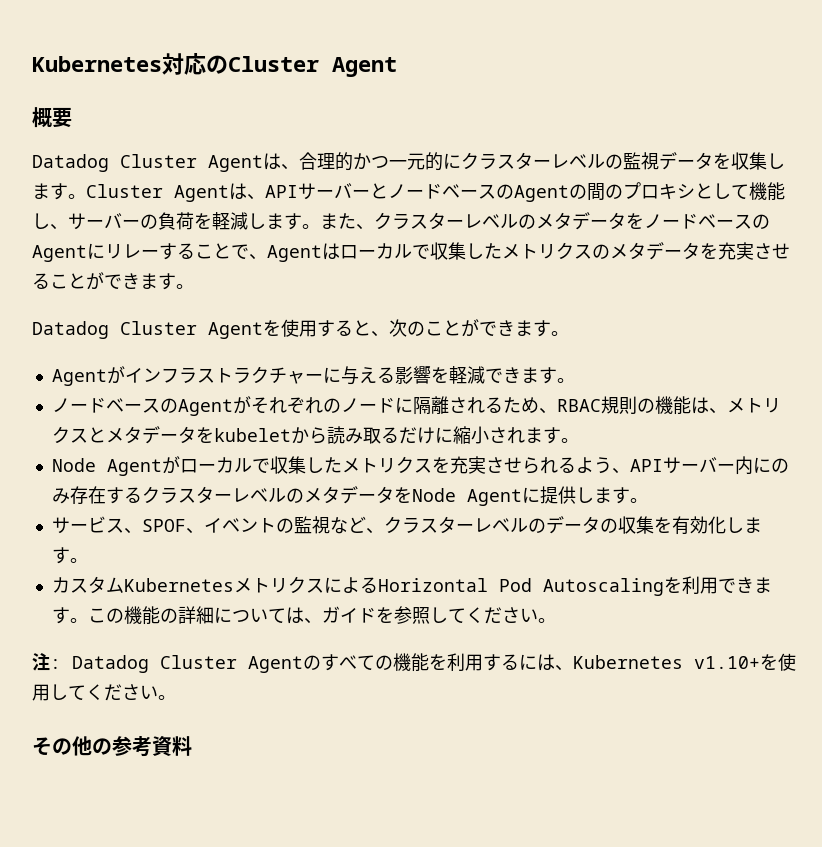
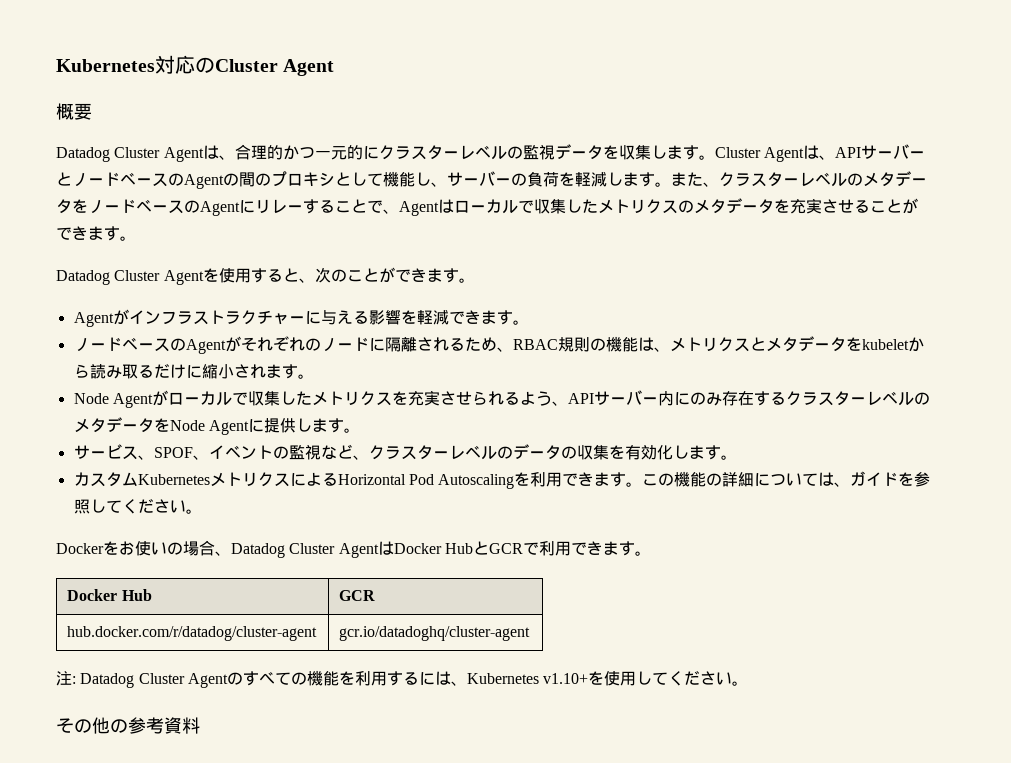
(556, 620) none -> [56,540,651,558] [67,589,152,601] [339,590,376,601] [67,626,318,641] [339,626,531,641] // Dockerをお使いの場合、Datadog Cluster AgentはDocker HubとGCRで利用できます。 // Docker Hub | GCR // hub.docker.com/r/datadog/cluster-agent | gcr.io/datadoghq/cluster-agent

